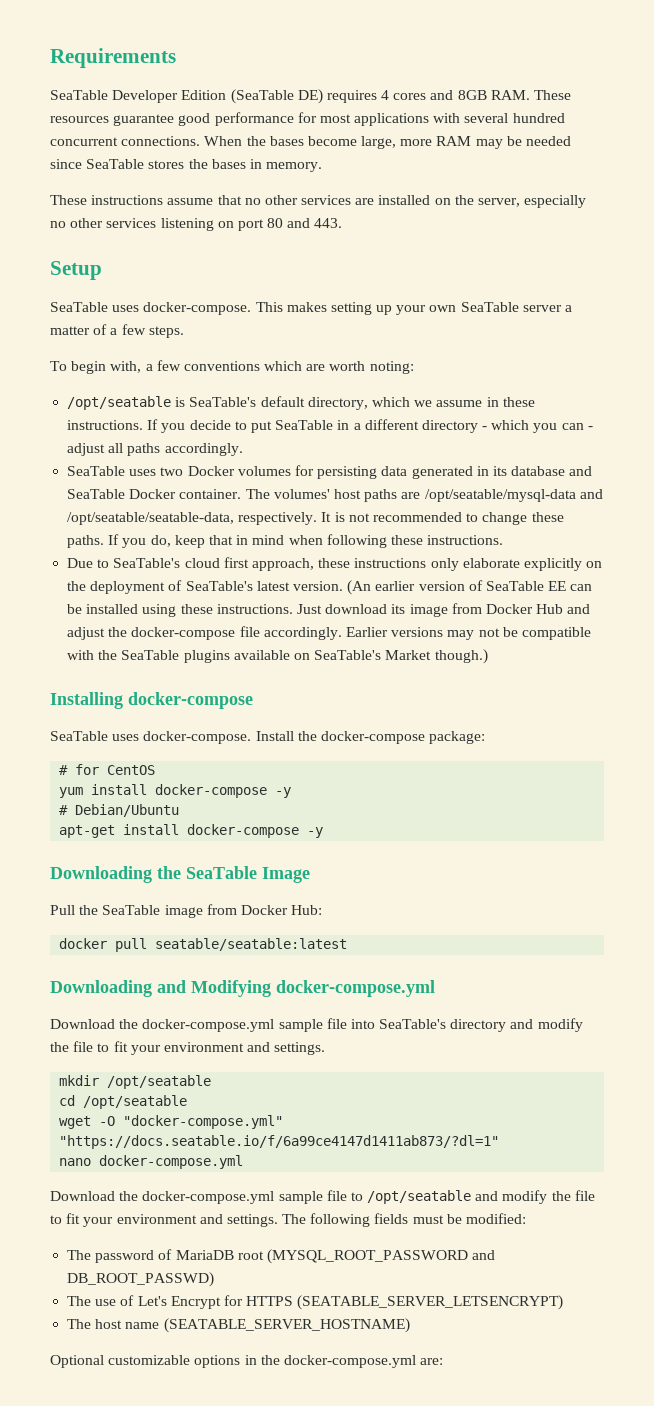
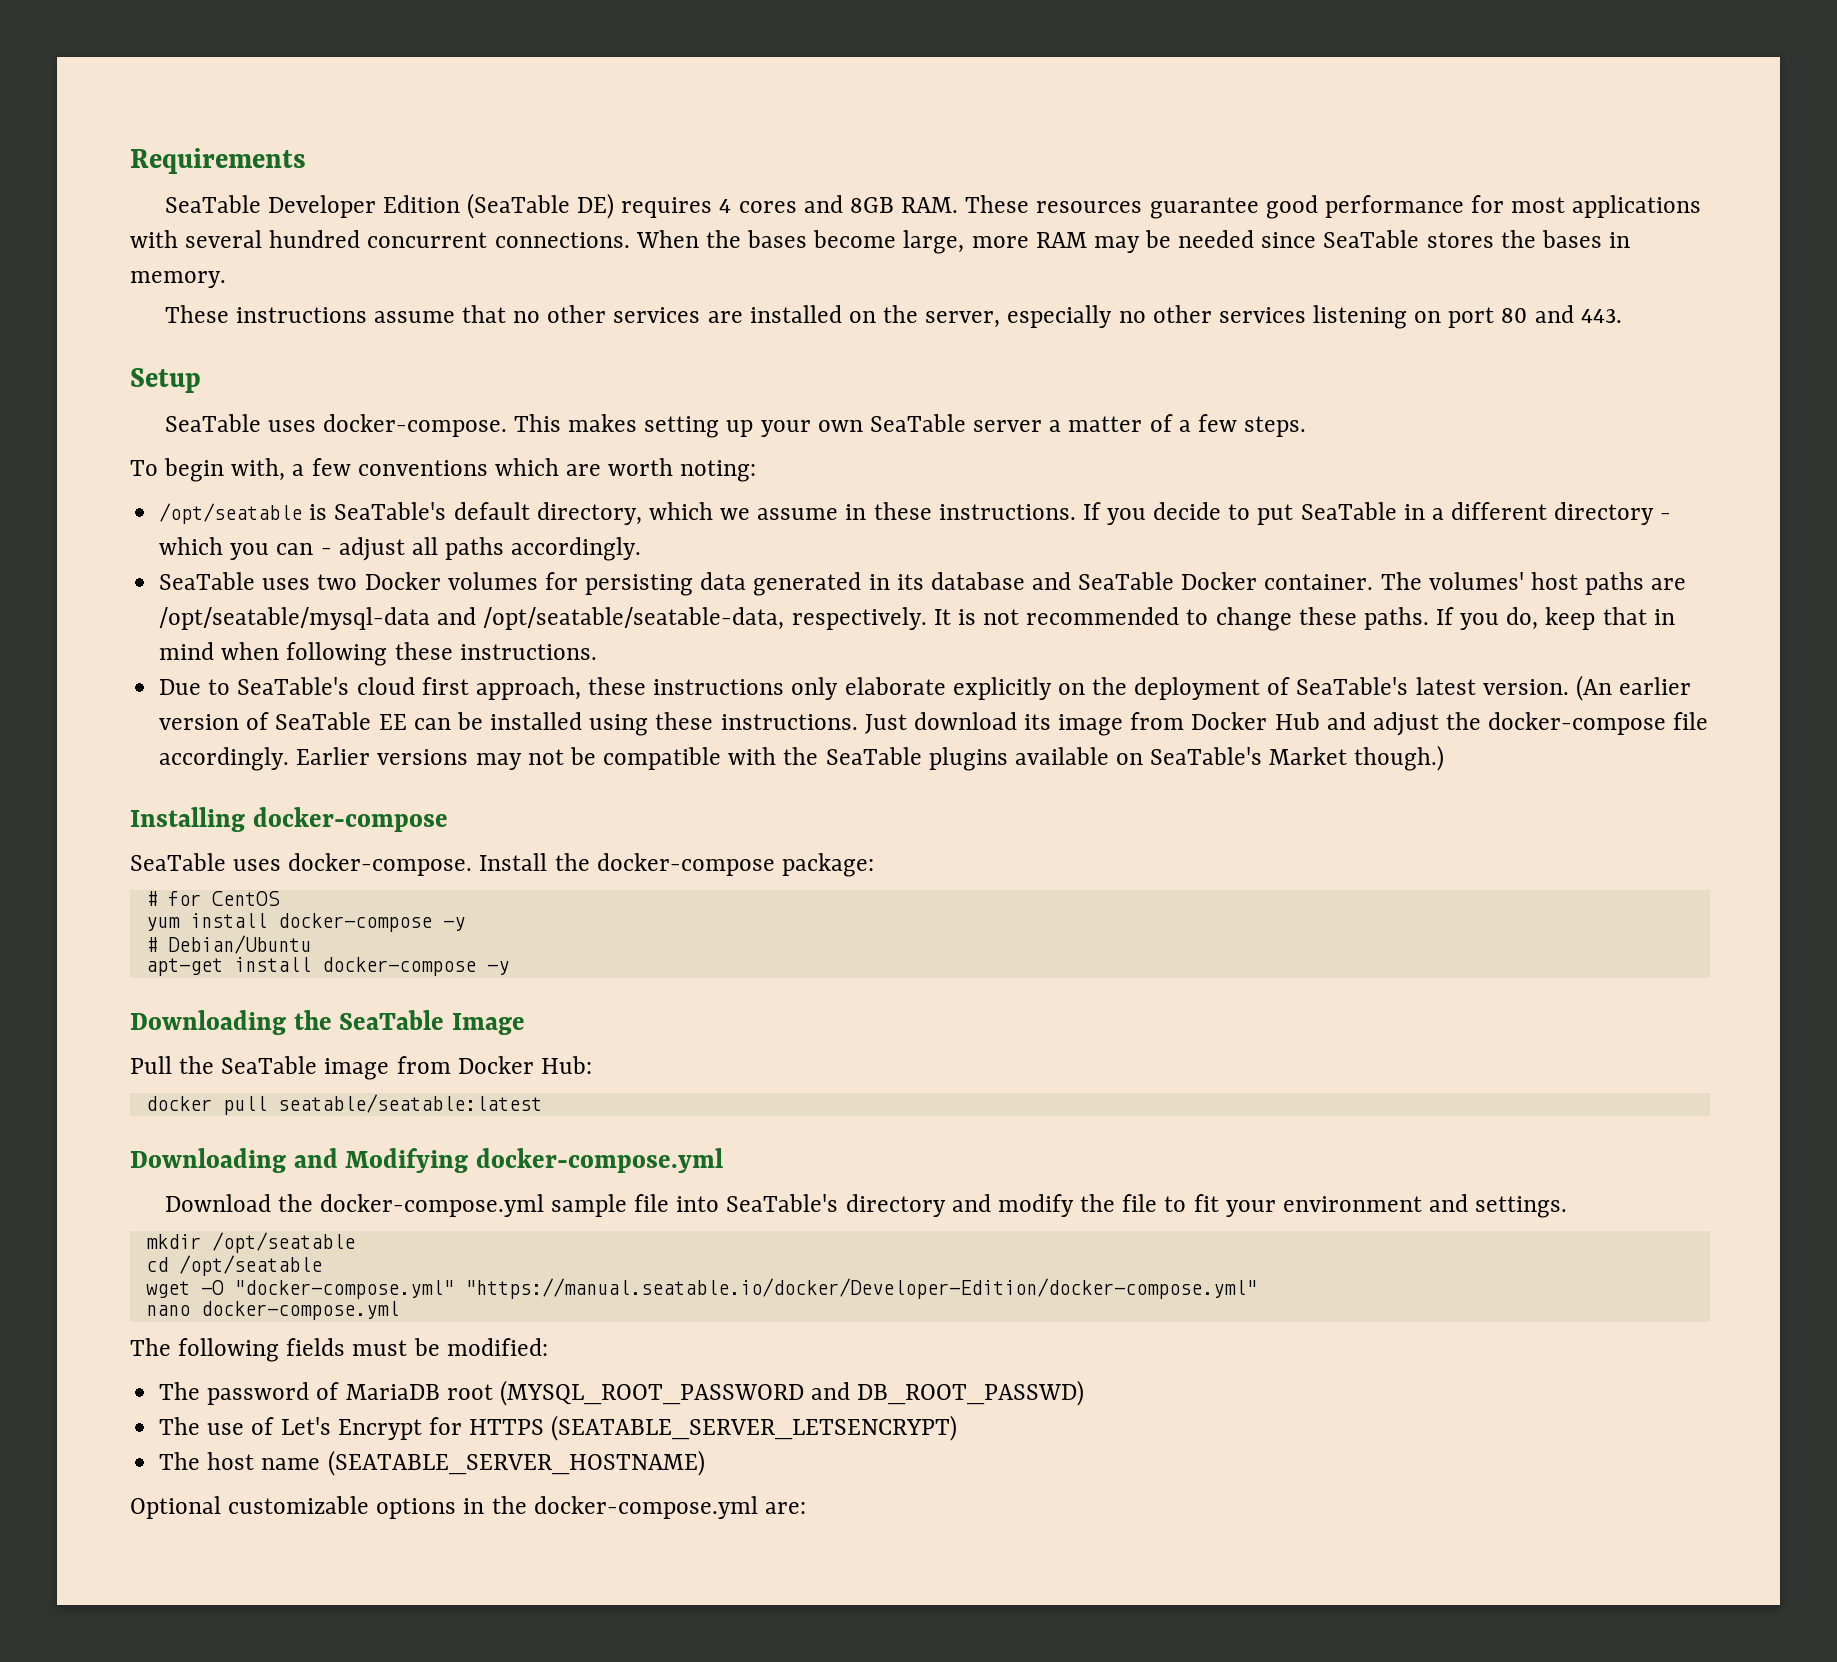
[59,1135,500,1149] "https://docs.seatable.io/f/6a99ce4147d1411ab873/?dl=1" -> [464,1278,1257,1299] "https://manual.seatable.io/docker/Developer-Edition/docker-compose.yml"
[50,1190,595,1204] [50,1213,278,1227] Download the docker-compose.yml sample file to /opt/seatable and modify the file to fit your environment and settings. -> (399, 1310) none

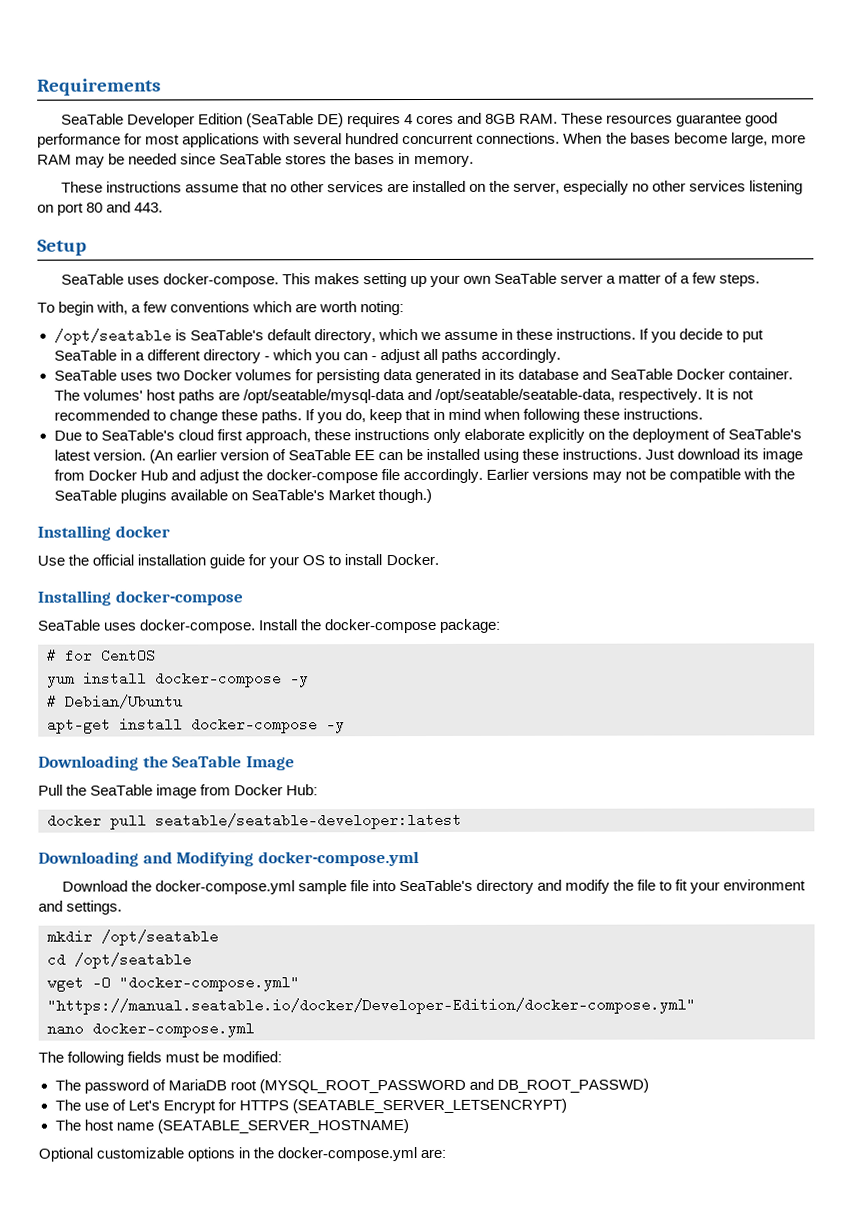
(1445, 758) none -> [37,525,170,541] [37,553,439,569] // Installing docker // Use the official installation guide for your OS to install Docker.
[277,1094,542,1113] seatable/seatable:latest -> [155,812,462,830] seatable/seatable-developer:latest

